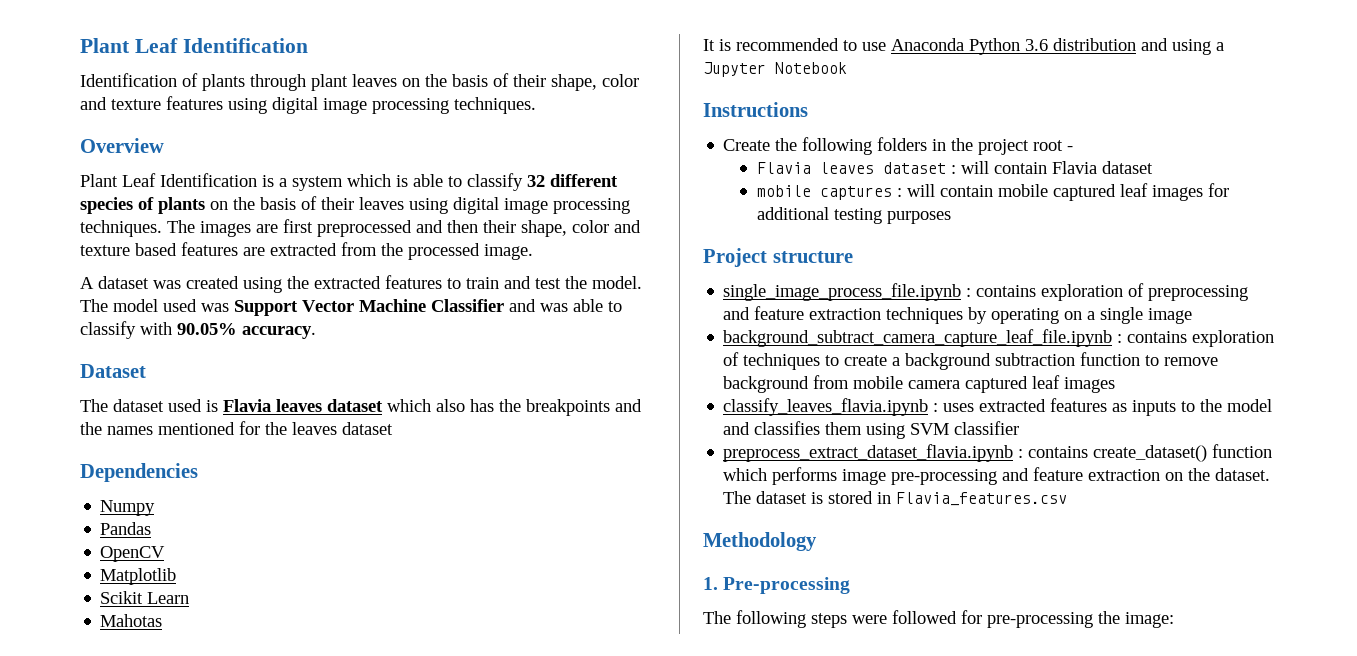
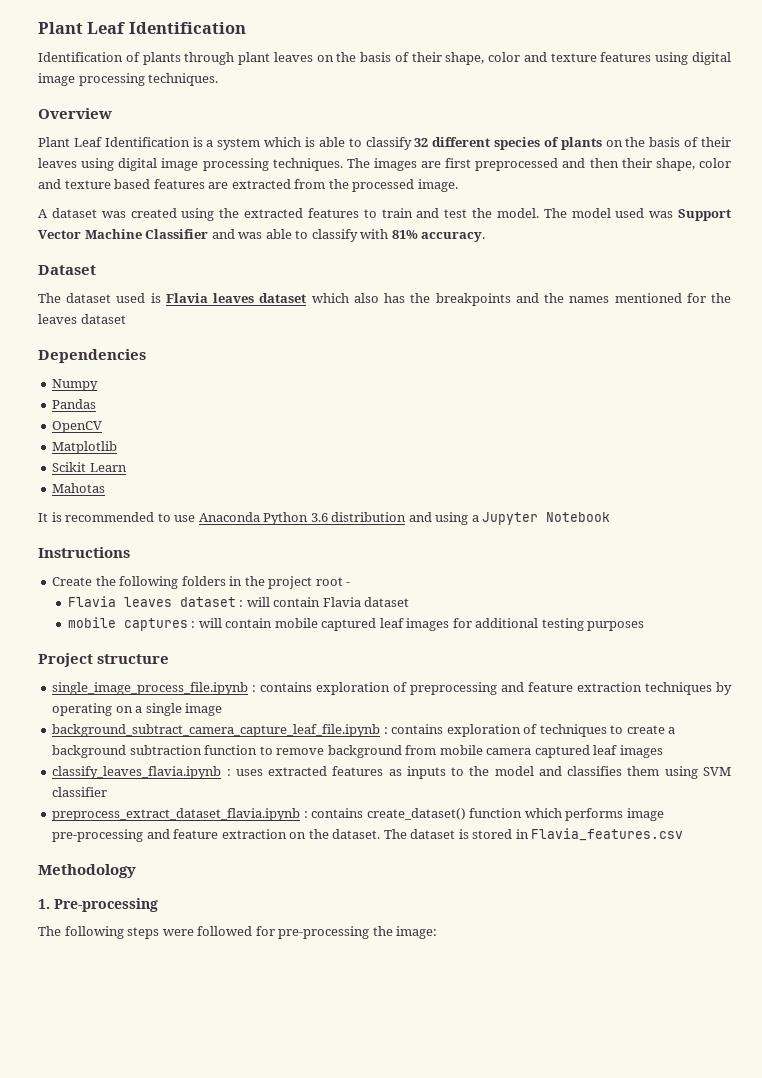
[177,323,237,335] 90.05% -> [391,230,418,239] 81%

